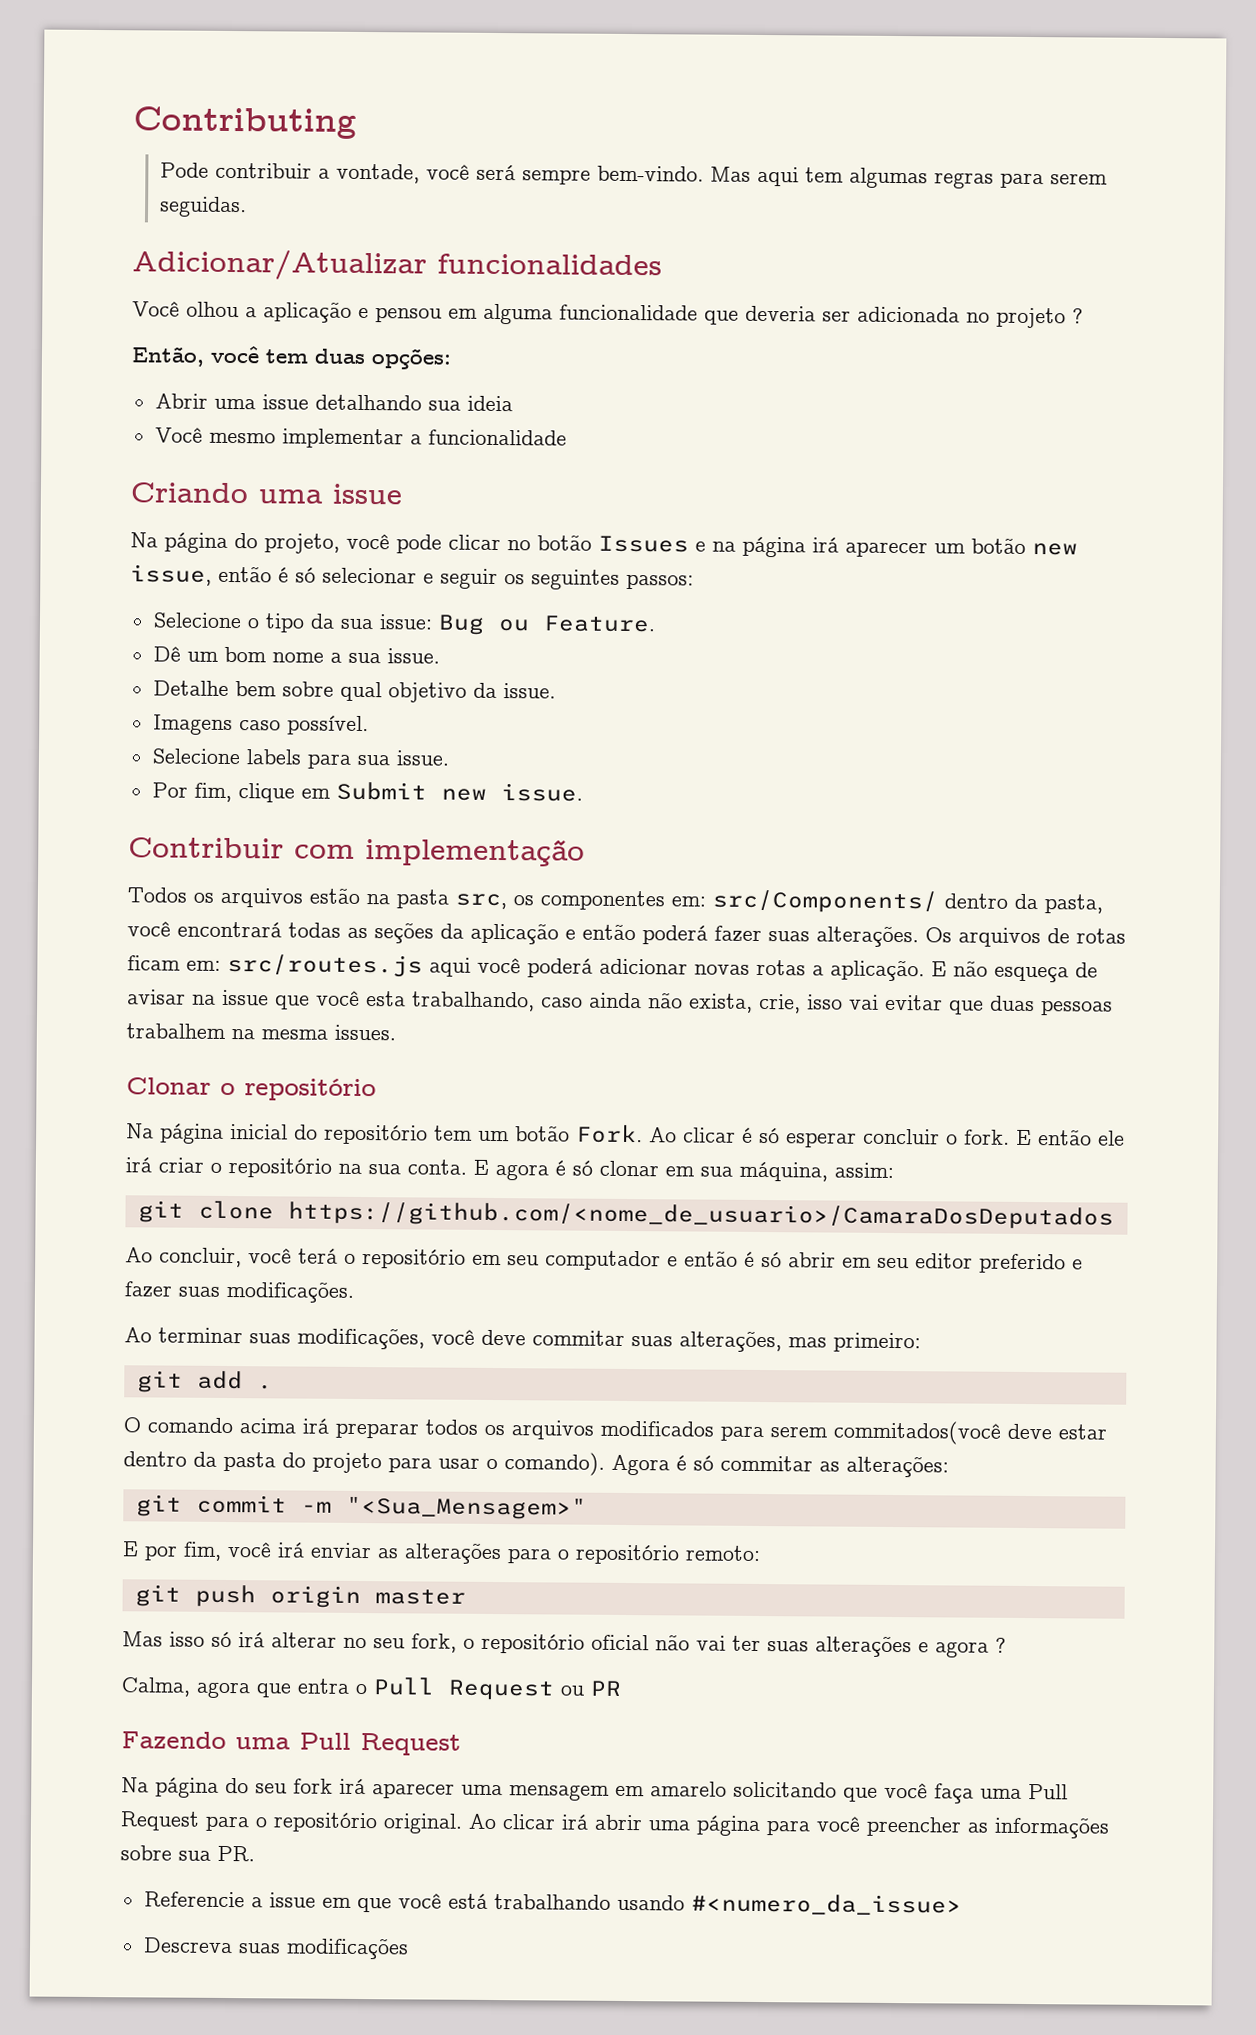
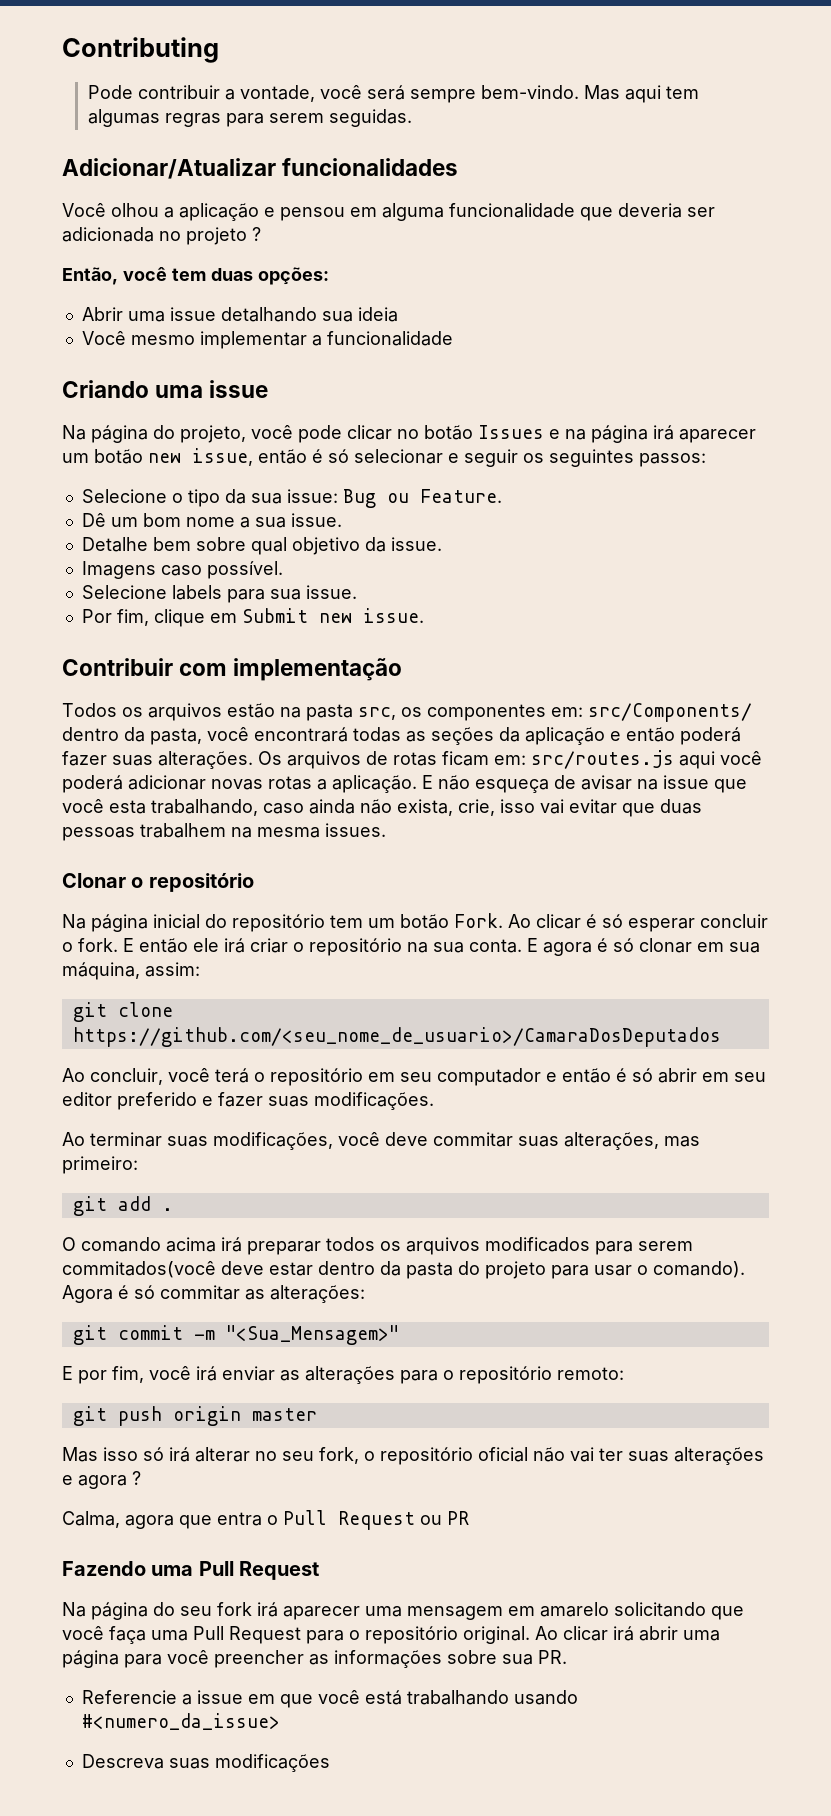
[287,1201,1114,1230] https://github.com/<nome_de_usuario>/CamaraDosDeputados -> [72,1027,721,1047] https://github.com/<seu_nome_de_usuario>/CamaraDosDeputados

